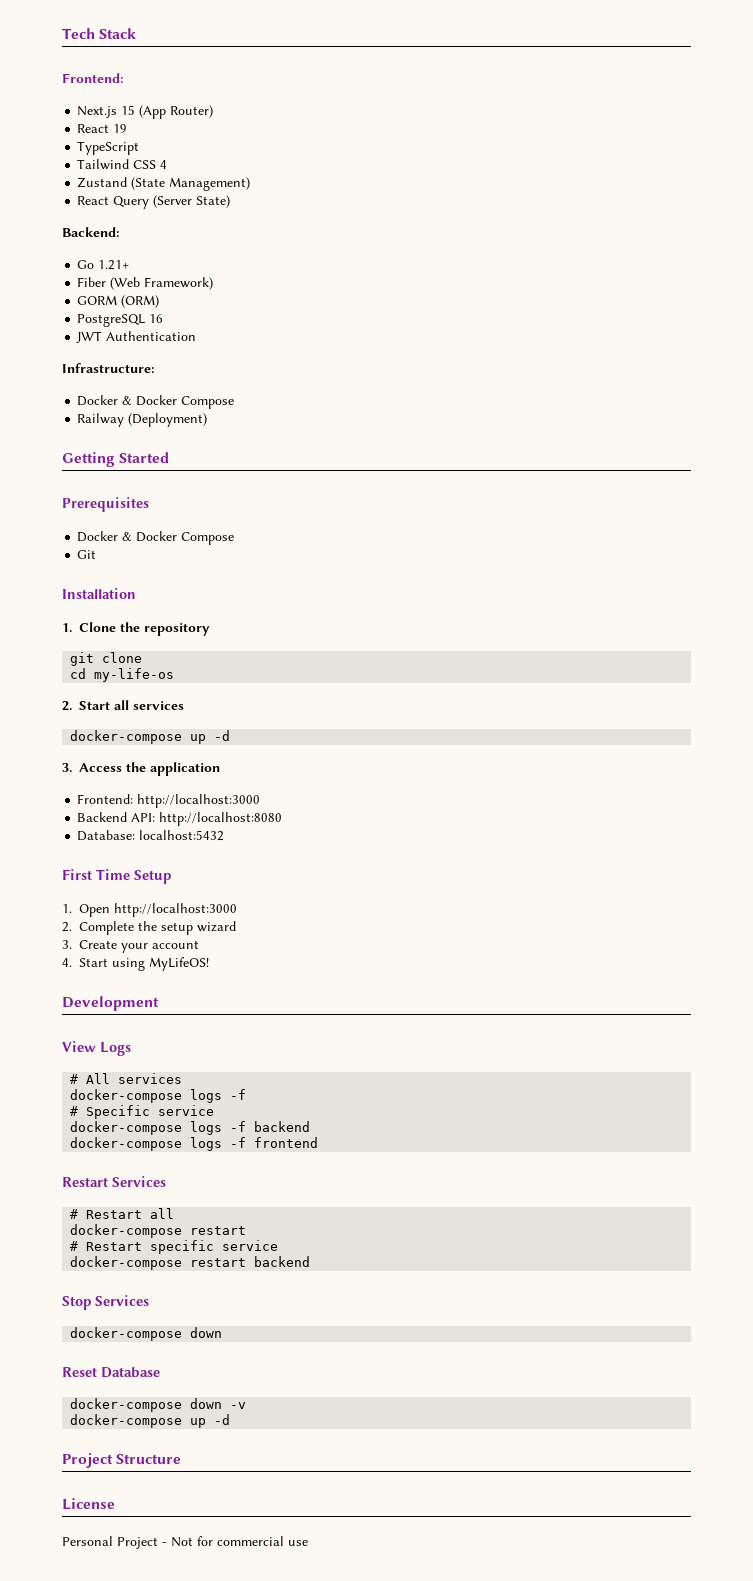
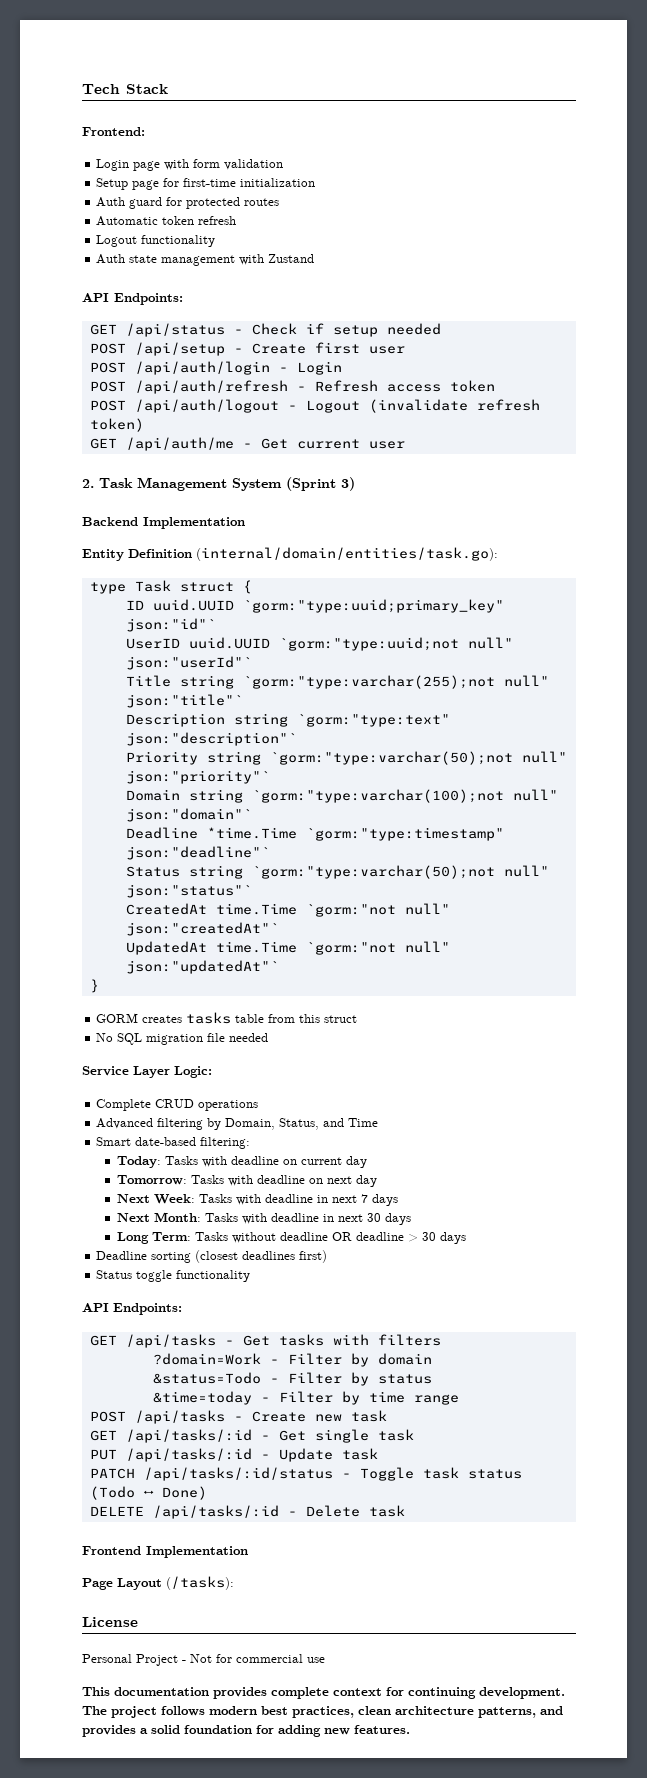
[77,105,214,119] [77,124,128,133] [77,141,140,155] [77,159,168,170] [77,177,251,191] [77,195,231,209] [62,227,120,237] [77,260,130,270] [77,277,214,290] [77,295,160,308] [77,314,164,327] [76,331,197,343] [62,363,155,373] [77,395,235,409] [77,413,208,427] [62,452,170,467] [62,497,149,512] [77,531,235,545] [77,550,97,559] [62,588,136,599] [62,622,210,636] [70,652,143,666] [70,668,175,682] [62,700,184,711] [70,730,231,744] [62,762,220,776] [77,794,261,808] [77,812,283,826] [77,830,225,841] [62,869,171,884] [62,903,237,917] [62,921,236,935] [62,940,199,953] [62,957,209,971] [62,996,159,1011] [62,1041,131,1056] [70,1073,183,1084] [70,1089,247,1103] [70,1105,215,1119] [70,1121,311,1135] [70,1137,319,1151] [62,1176,166,1187] [70,1208,175,1219] [70,1224,247,1238] [70,1240,279,1254] [70,1256,311,1270] [62,1295,149,1310] [70,1327,223,1341] [62,1367,160,1378] [70,1398,247,1412] [70,1414,231,1428] [62,1453,182,1468] Next.js 15 (App Router) // React 19 // TypeScript // Tailwind CSS 4 // Zustand (State Management) // React Query (Server State) // Backend: // Go 1.21+ // Fiber (Web Framework) // GORM (ORM) // PostgreSQL 16 // JWT Authentication // Infrastructure: // Docker & Docker Compose // Railway (Deployment) // Getting Started // Prerequisites // Docker & Docker Compose // Git // Installation // 1. Clone the repository // git clone // cd my-life-os // 2. Start all services // docker-compose up -d // 3. Access the application // Frontend: http://localhost:3000 // Backend API: http://localhost:8080 // Database: localhost:5432 // First Time Setup // 1. Open http://localhost:3000 // 2. Complete the setup wizard // 3. Create your account // 4. Start using MyLifeOS! // Development // View Logs // # All services // docker-compose logs -f // # Specific service // docker-compose logs -f backend // docker-compose logs -f frontend // Restart Services // # Restart all // docker-compose restart // # Restart specific service // docker-compose restart backend // Stop Services // docker-compose down // Reset Database // docker-compose down -v // docker-compose up -d // Project Structure -> [96,159,284,171] [96,178,316,190] [96,197,280,209] [96,216,237,226] [96,235,216,247] [96,254,315,266] [82,293,183,305] [89,323,441,337] [89,342,405,356] [89,361,342,375] [89,380,495,394] [89,399,540,413] [89,418,144,432] [89,437,405,451] [82,477,355,491] [82,517,245,529] [82,547,498,561] [89,580,252,594] [125,599,504,613] [125,618,216,632] [125,637,513,651] [125,656,252,670] [125,675,549,689] [125,694,243,708] [125,713,450,727] [125,732,297,746] [125,751,567,765] [125,770,270,784] [125,789,558,803] [125,808,252,822] [125,827,504,841] [125,846,270,860] [125,865,549,879] [125,884,252,898] [125,903,450,917] [125,922,279,936] [125,941,450,955] [125,960,279,974] [89,979,99,993] [96,1012,358,1024] [96,1033,269,1045] [82,1066,212,1078] [96,1099,259,1111] [96,1118,379,1130] [96,1137,251,1149] [117,1156,368,1168] [117,1175,378,1187] [117,1194,399,1206] [117,1212,412,1225] [117,1232,467,1244] [96,1250,328,1263] [96,1270,251,1282] [82,1303,182,1315] [89,1334,441,1348] [152,1353,432,1367] [152,1372,432,1386] [152,1391,459,1405] [89,1410,387,1424] [89,1429,414,1443] [89,1448,378,1462] [89,1467,522,1481] [89,1486,207,1500] [89,1505,405,1519] [82,1546,248,1558] [82,1576,234,1590] Login page with form validation // Setup page for first-time initialization // Auth guard for protected routes // Automatic token refresh // Logout functionality // Auth state management with Zustand // API Endpoints: // GET /api/status - Check if setup needed // POST /api/setup - Create first user // POST /api/auth/login - Login // POST /api/auth/refresh - Refresh access token // POST /api/auth/logout - Logout (invalidate refresh token) // GET /api/auth/me - Get current user // 2. Task Management System (Sprint 3) // Backend Implementation // Entity Definition (internal/domain/entities/task.go): // type Task struct { // ID uuid.UUID `gorm:"type:uuid;primary_key" json:"id"` // UserID uuid.UUID `gorm:"type:uuid;not null" json:"userId"` // Title string `gorm:"type:varchar(255);not null" json:"title"` // Description string `gorm:"type:text" json:"description"` // Priority string `gorm:"type:varchar(50);not null" json:"priority"` // Domain string `gorm:"type:varchar(100);not null" json:"domain"` // Deadline *time.Time `gorm:"type:timestamp" json:"deadline"` // Status string `gorm:"type:varchar(50);not null" json:"status"` // CreatedAt time.Time `gorm:"not null" json:"createdAt"` // UpdatedAt time.Time `gorm:"not null" json:"updatedAt"` // } // GORM creates tasks table from this struct // No SQL migration file needed // Service Layer Logic: // Complete CRUD operations // Advanced filtering by Domain, Status, and Time // Smart date-based filtering: // Today: Tasks with deadline on current day // Tomorrow: Tasks with deadline on next day // Next Week: Tasks with deadline in next 7 days // Next Month: Tasks with deadline in next 30 days // Long Term: Tasks without deadline OR deadline > 30 days // Deadline sorting (closest deadlines first) // Status toggle functionality // API Endpoints: // GET /api/tasks - Get tasks with filters // ?domain=Work - Filter by domain // &status=Todo - Filter by status // &time=today - Filter by time range // POST /api/tasks - Create new task // GET /api/tasks/:id - Get single task // PUT /api/tasks/:id - Update task // PATCH /api/tasks/:id/status - Toggle task status (Todo ↔ Done) // DELETE /api/tasks/:id - Delete task // Frontend Implementation // Page Layout (/tasks):
(308, 1543) none -> [82,1687,565,1699] [82,1706,563,1718] [82,1725,410,1737] // This documentation provides complete context for continuing development. The project follows modern best practices, clean architecture patterns, and provides a solid foundation for adding new features.

